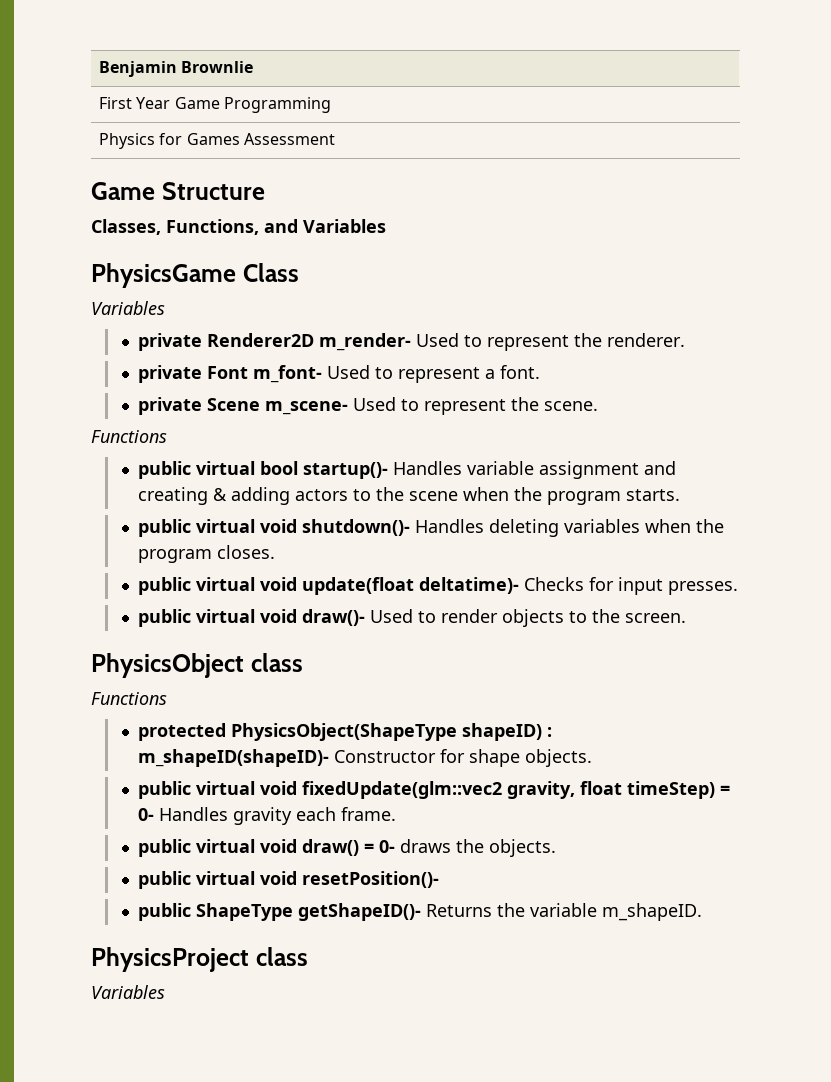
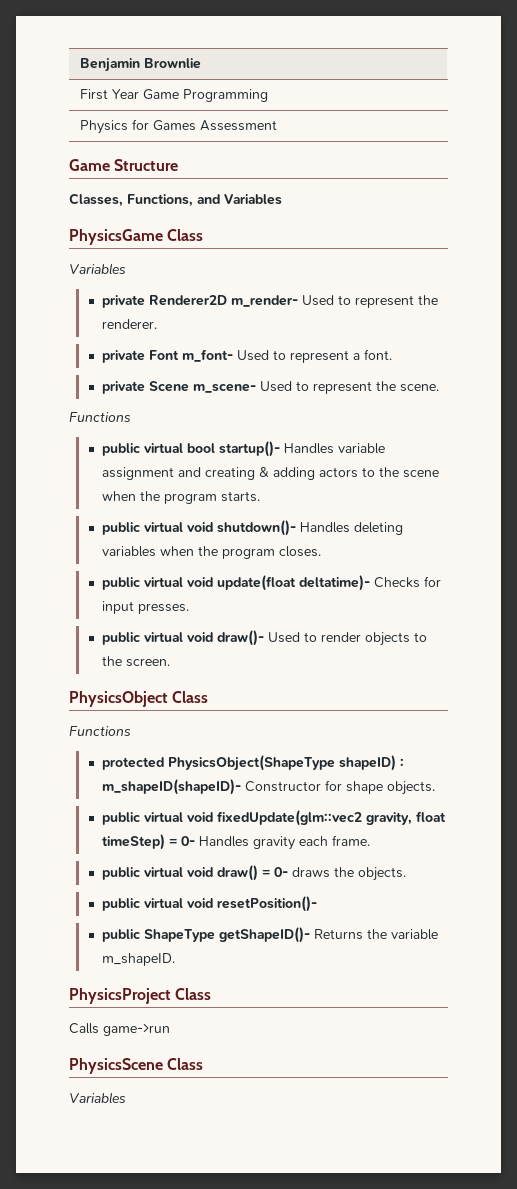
[250,653,303,672] class -> [172,691,209,703] Class
[255,947,308,966] class -> [175,988,212,1000] [69,1023,170,1036] [69,1058,204,1074] Class // Calls game->run // PhysicsScene Class

